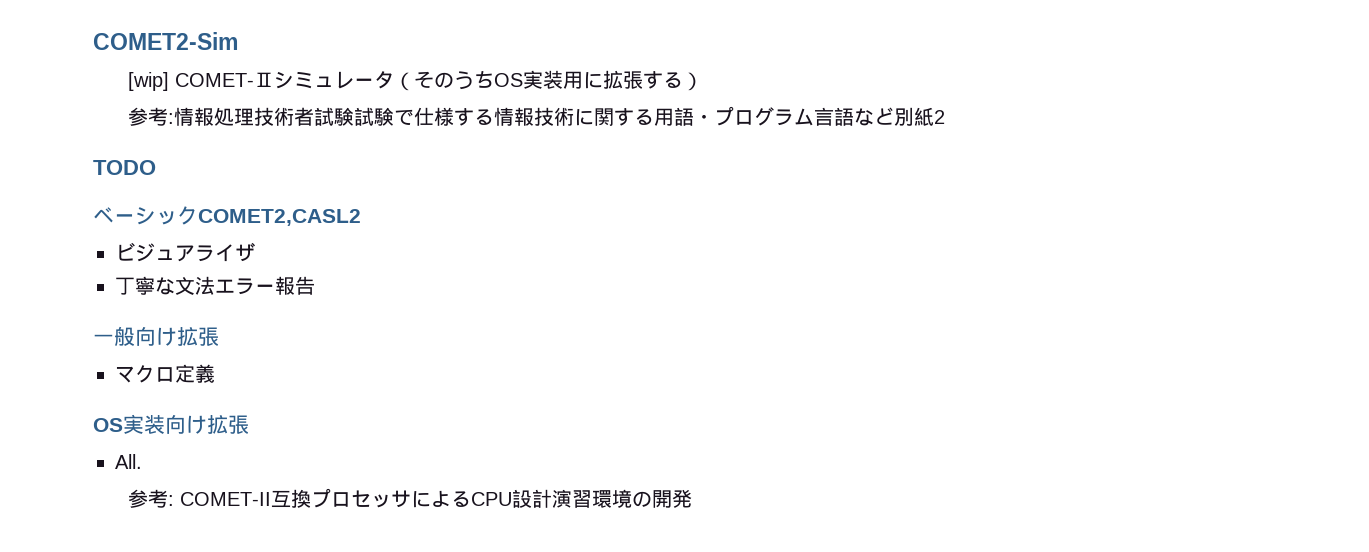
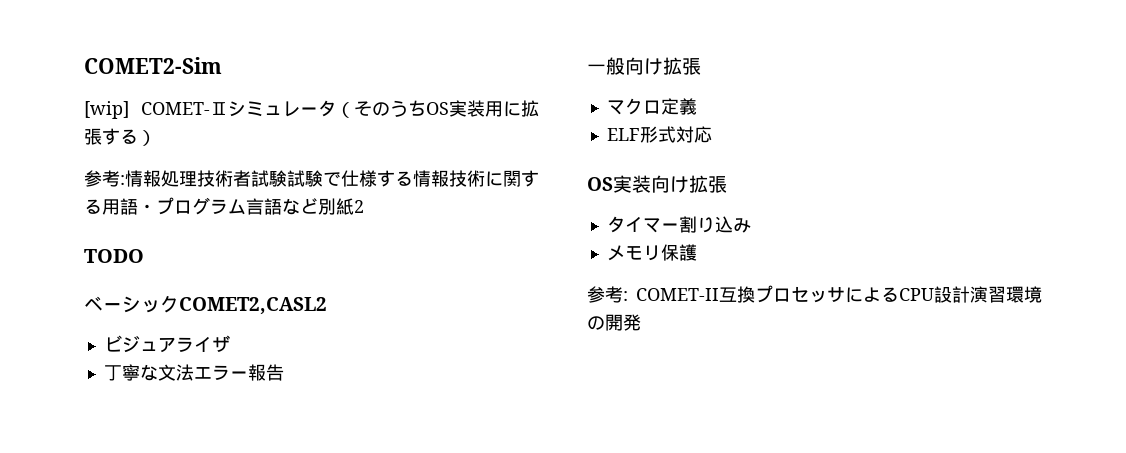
(215, 373) none -> [606,126,712,143] // ELF形式対応
[115,454,142,469] All. -> [606,216,751,233] [606,244,697,261] タイマー割り込み // メモリ保護

